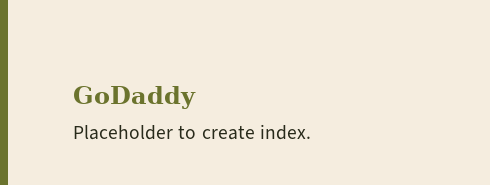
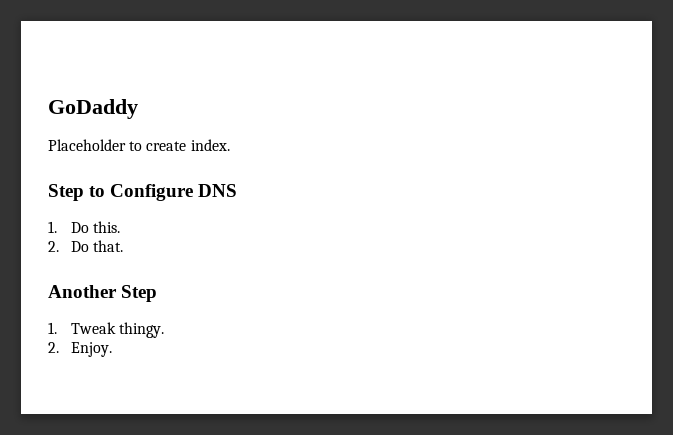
(311, 132) none -> [48,184,238,201] [48,221,120,233] [48,240,123,252] [48,285,158,302] [48,322,164,338] [48,342,112,357] // Step to Configure DNS // 1. Do this. // 2. Do that. // Another Step // 1. Tweak thingy. // 2. Enjoy.

